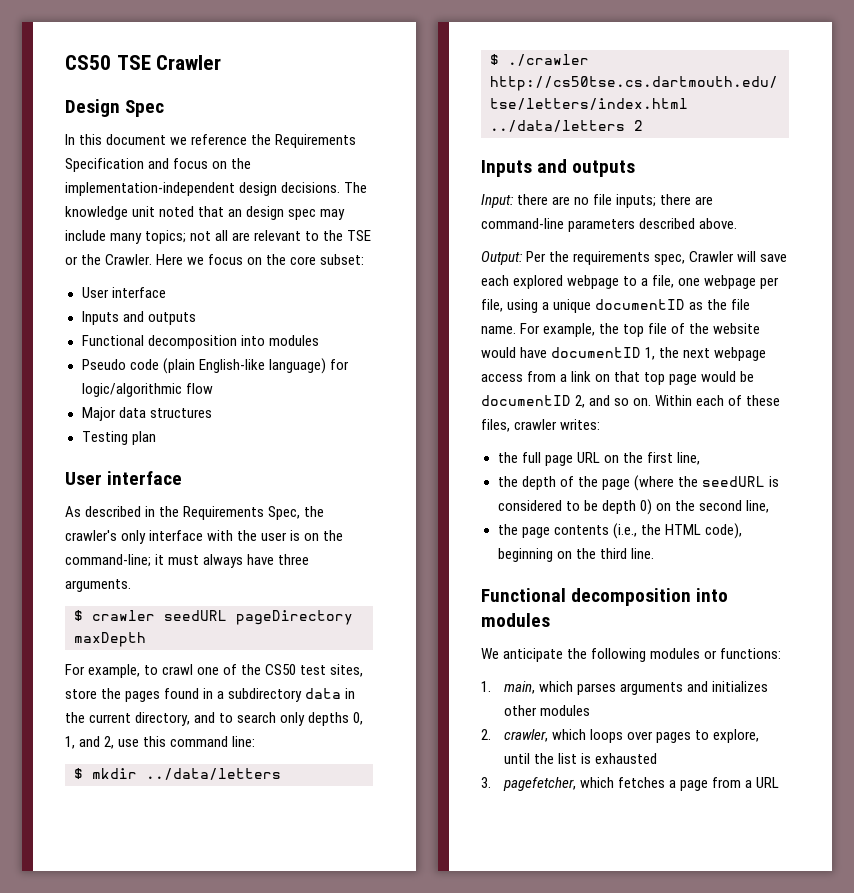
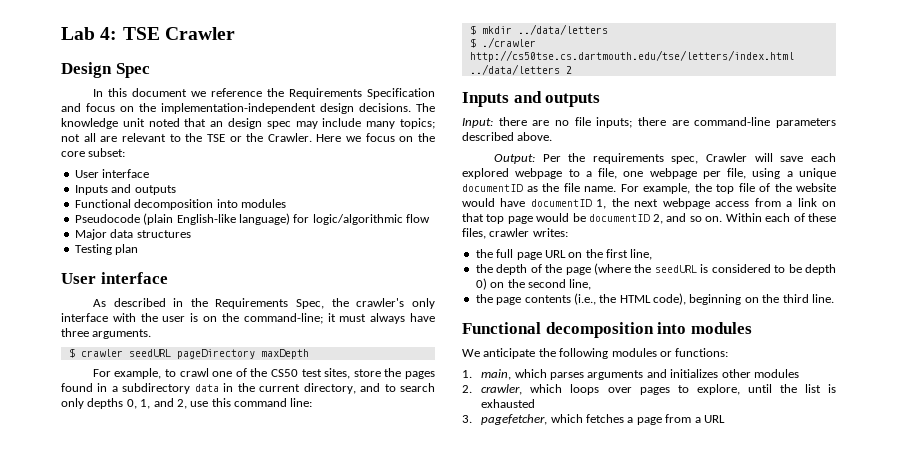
[65,55,111,70] CS50 -> [61,27,118,40] Lab 4:
[81,359,159,370] Pseudo code -> [74,214,140,223] Pseudocode

